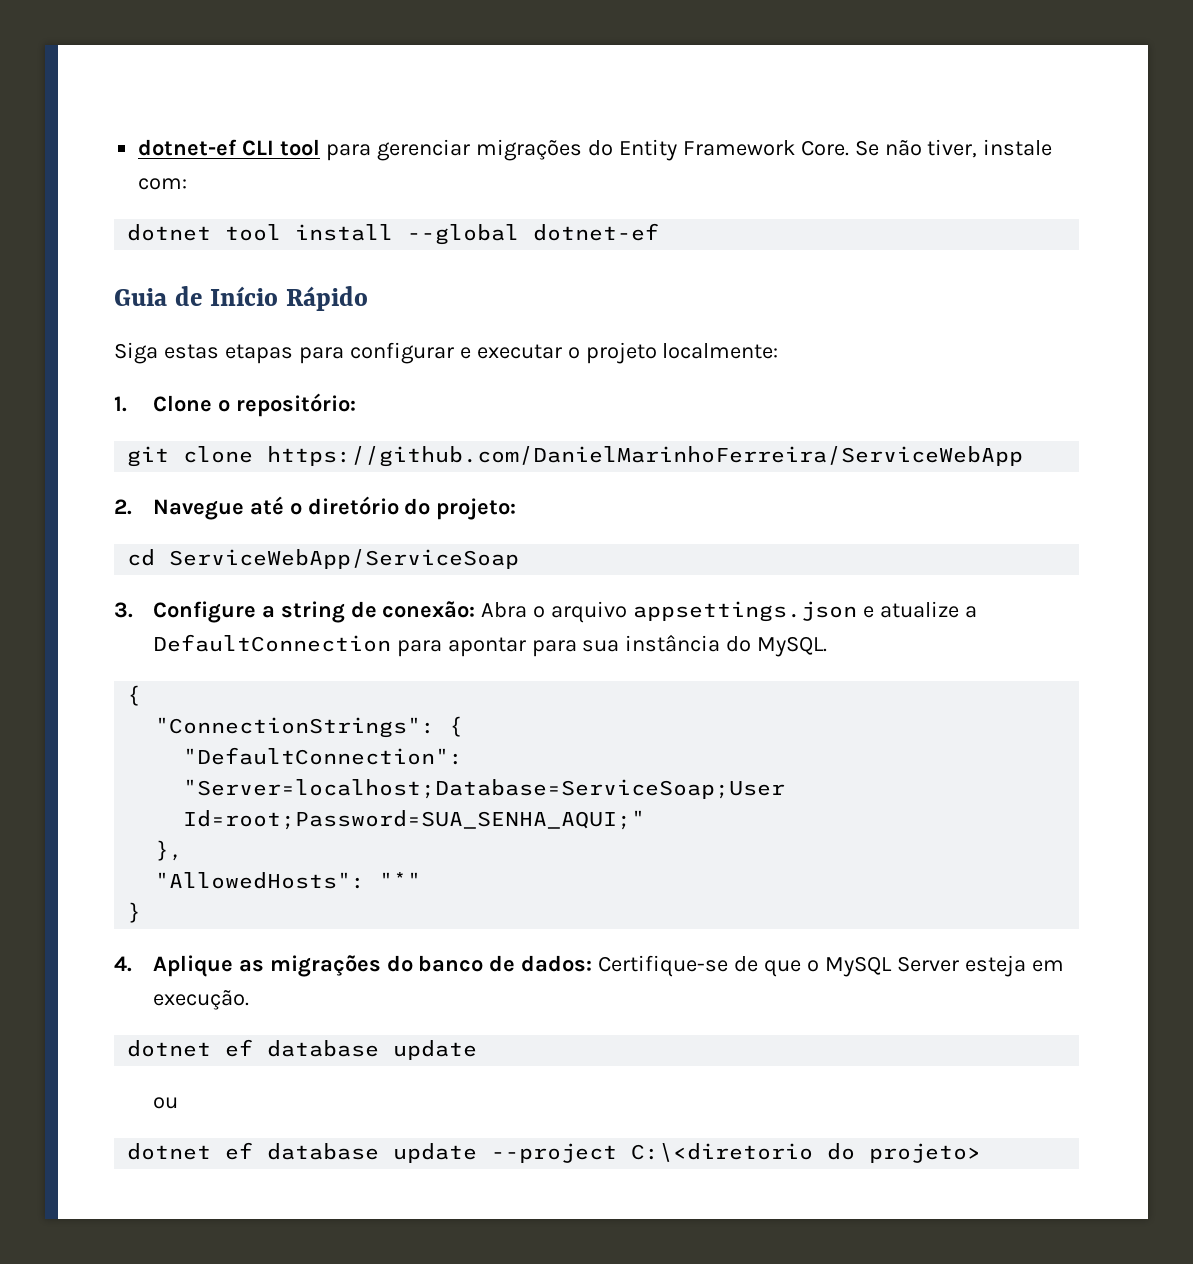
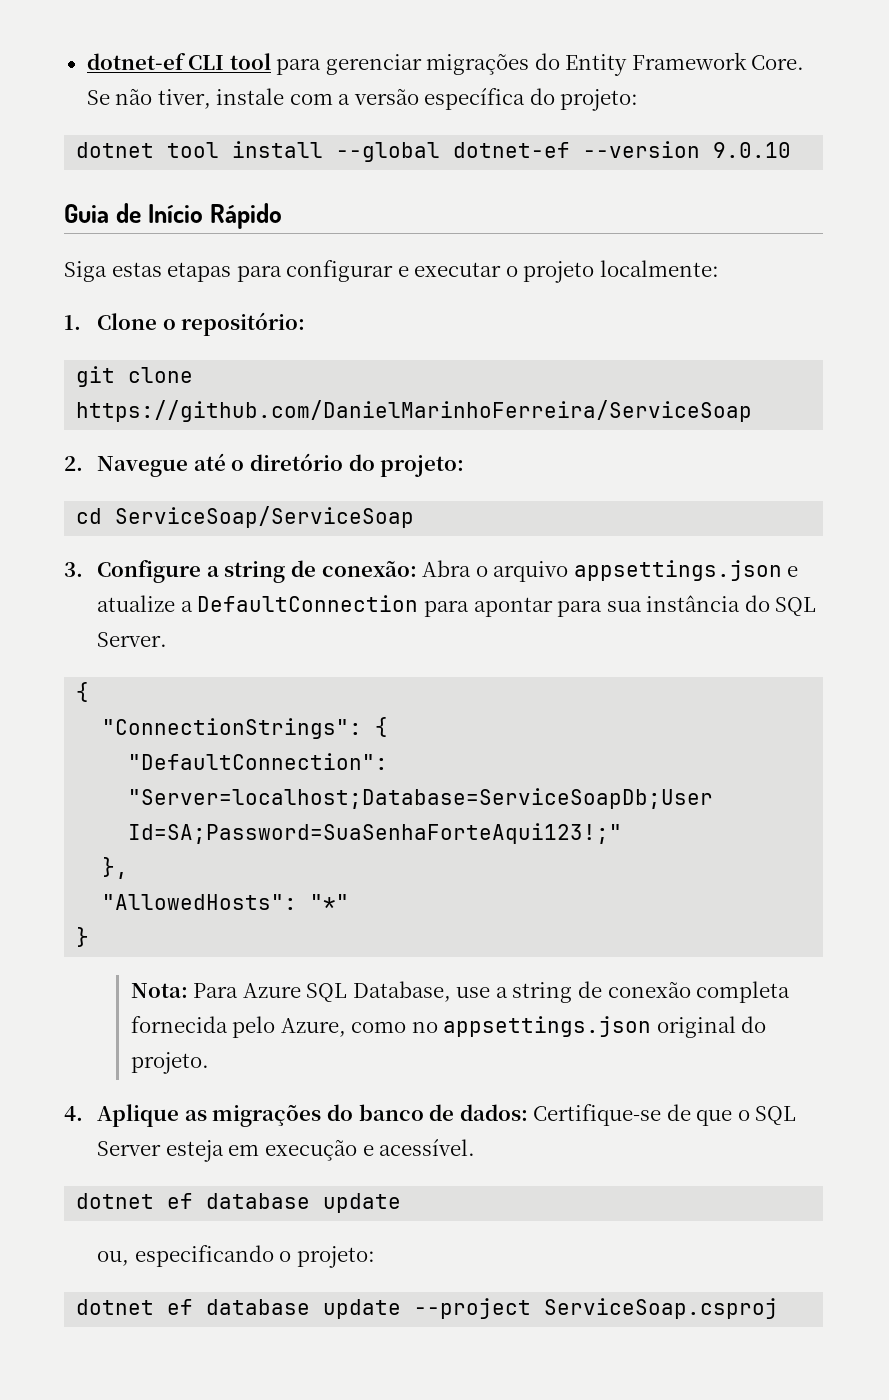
[138,178,188,190] com: -> [289,88,639,111] com a versão específica do projeto:
(660, 232) none -> [583,141,792,158] --version 9.0.10
[267,446,1024,467] https://github.com/DanielMarinhoFerreira/ServiceWebApp -> [76,400,753,422] https://github.com/DanielMarinhoFerreira/ServiceSoap
[169,549,520,569] ServiceWebApp/ServiceSoap -> [115,506,415,528] ServiceSoap/ServiceSoap
[757,636,828,657] MySQL. -> [775,597,817,616] [97,632,168,647] SQL Server.
[183,779,786,799] [183,810,646,830] "Server=localhost;Database=ServiceSoap;User Id=root;Password=SUA_SENHA_AQUI;" -> [128,788,714,809] [128,823,623,844] "Server=localhost;Database=ServiceSoapDb;User Id=SA;Password=SuaSenhaForteAqui123!;"
(142, 912) none -> [130,981,791,1003] [130,1016,767,1038] [130,1052,209,1074] // Nota: Para Azure SQL Database, use a string de conexão completa fornecida pelo Azure, como no appsettings.json original do projeto.
[825,956,893,977] MySQL -> [755,1106,797,1125] SQL
[152,990,249,1010] execução. -> [264,1139,476,1161] execução e acessível.
[152,1097,178,1109] ou -> [97,1245,375,1268] ou, especificando o projeto:
[631,1143,982,1163] C:\<diretorio do projeto> -> [544,1298,779,1319] ServiceSoap.csproj

